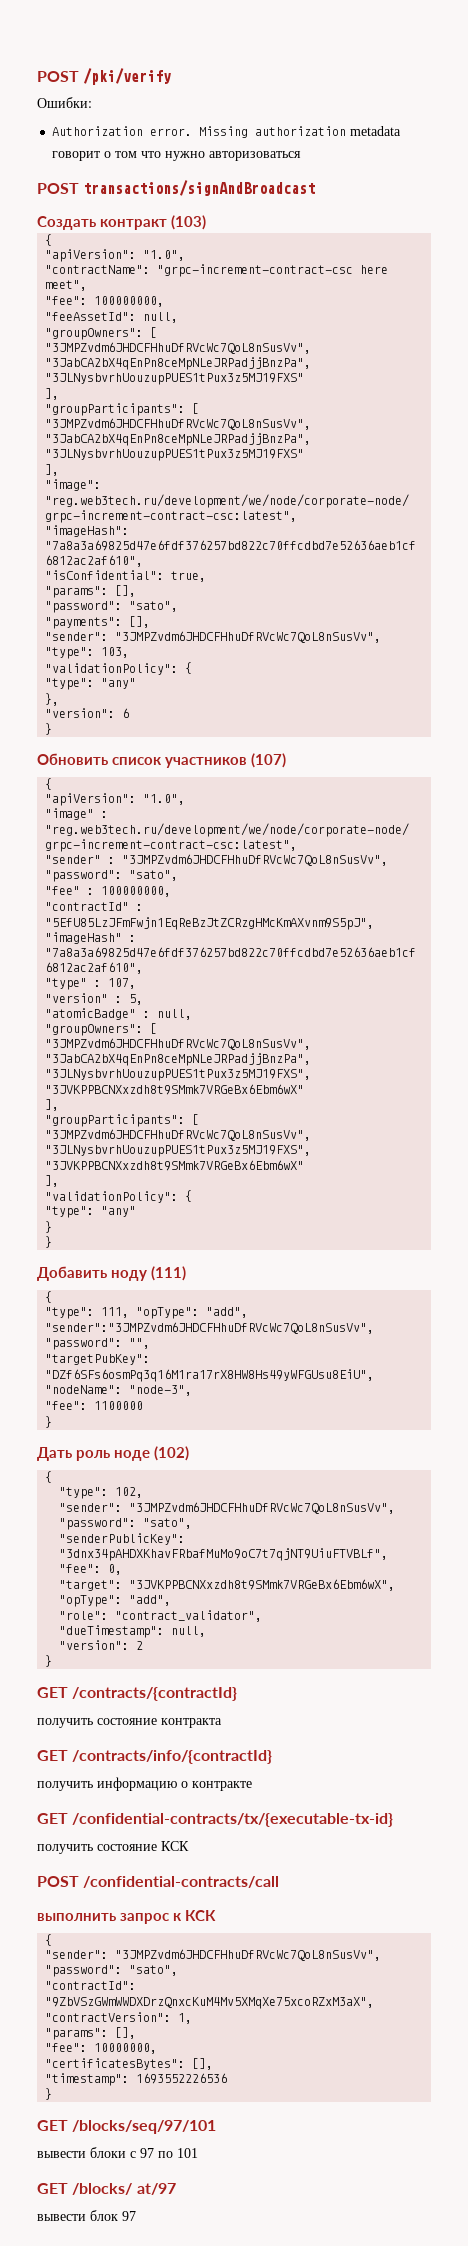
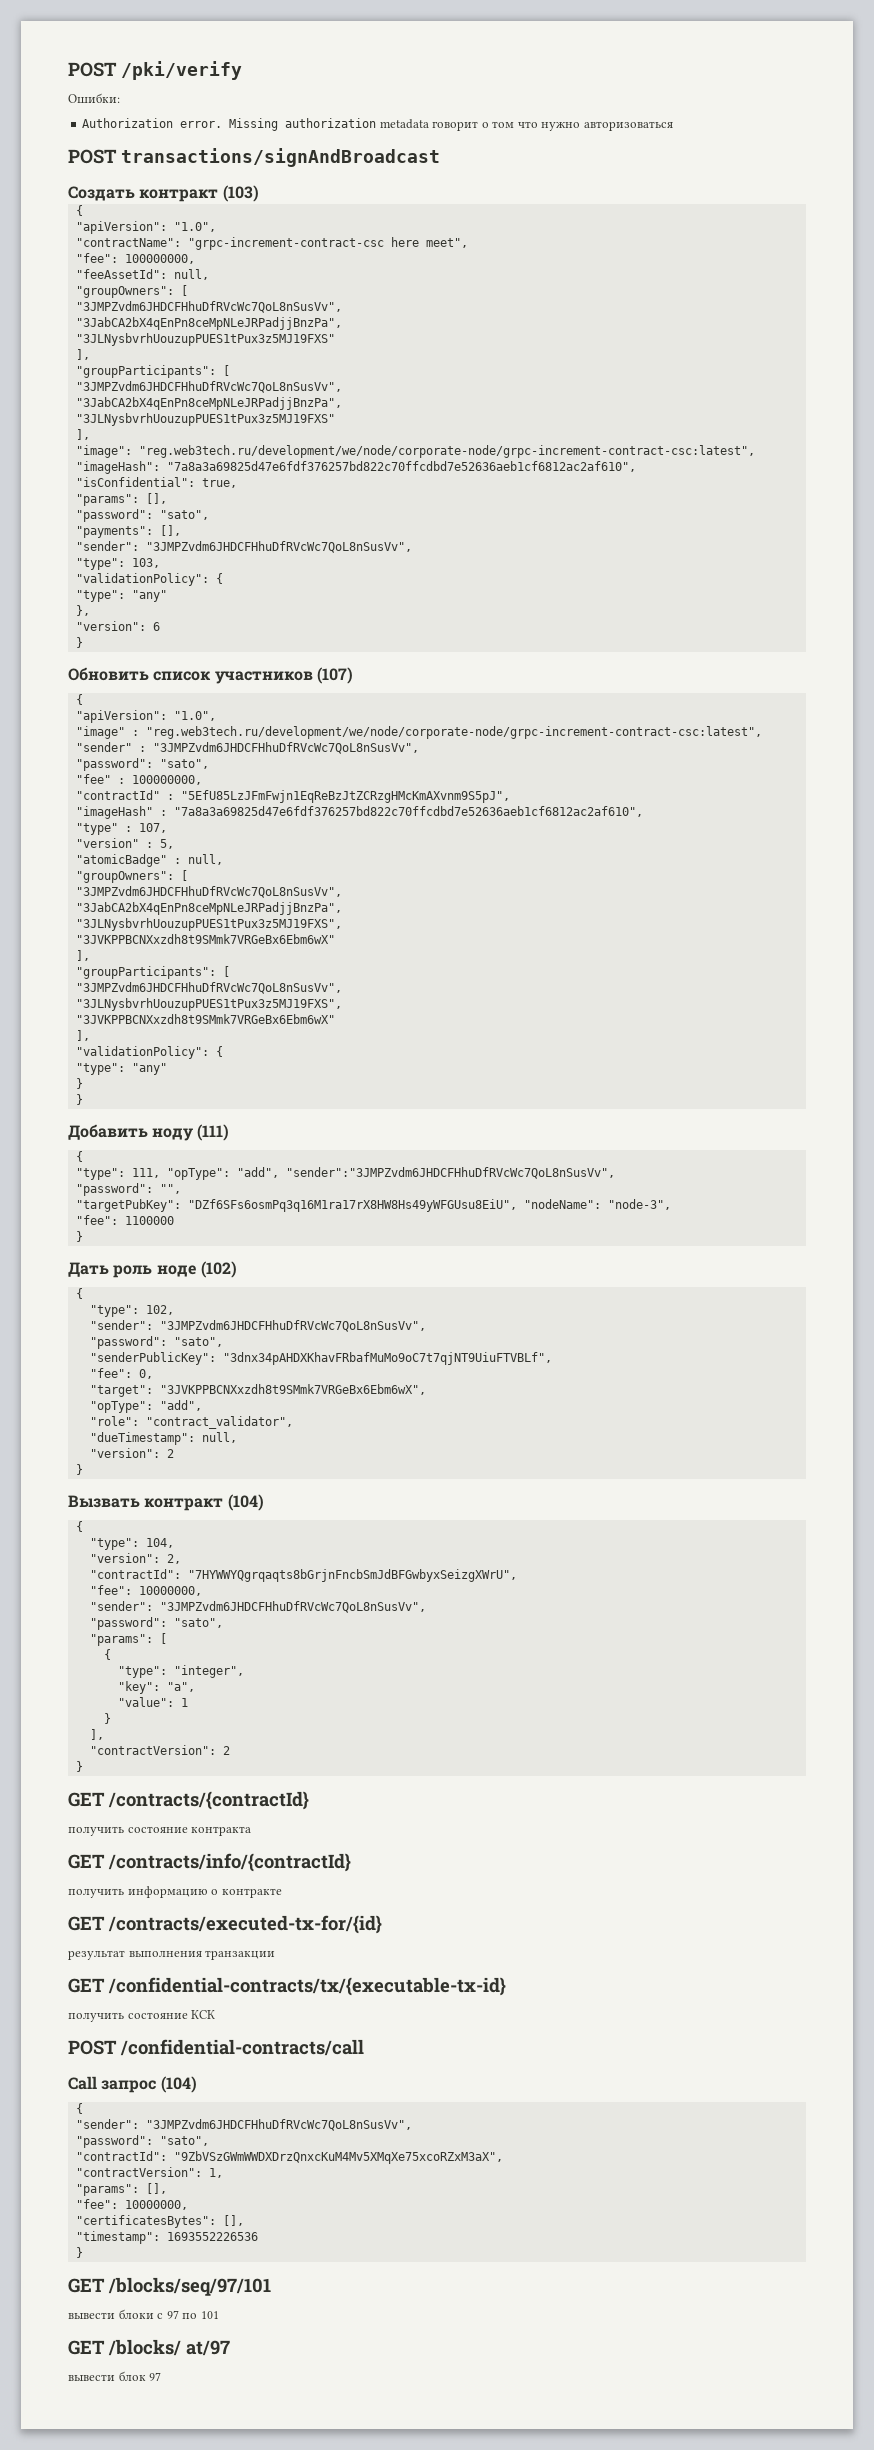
(53, 1661) none -> [68,1494,264,1511] [75,1521,83,1532] [89,1538,174,1550] [89,1553,181,1564] [89,1569,517,1582] [89,1585,202,1596] [89,1601,426,1613] [89,1617,223,1630] [89,1633,167,1646] [103,1649,111,1660] [117,1665,244,1678] [117,1681,195,1694] [117,1697,188,1707] [103,1713,111,1724] [89,1729,104,1740] [89,1745,230,1755] [75,1761,83,1772] // Вызвать контракт (104) // { // "type": 104, // "version": 2, // "contractId": "7HYWWYQgrqaqts8bGrjnFncbSmJdBFGwbyxSeizgXWrU", // "fee": 10000000, // "sender": "3JMPZvdm6JHDCFHhuDfRVcWc7QoL8nSusVv", // "password": "sato", // "params": [ // { // "type": "integer", // "key": "a", // "value": 1 // } // ], // "contractVersion": 2 // }
(252, 1786) none -> [68,1915,382,1934] [68,1950,276,1960] // GET /contracts/executed-tx-for/{id} // результат выполнения транзакции
[37,1910,216,1924] выполнить запрос к КСК -> [68,2076,197,2093] Call запрос (104)

